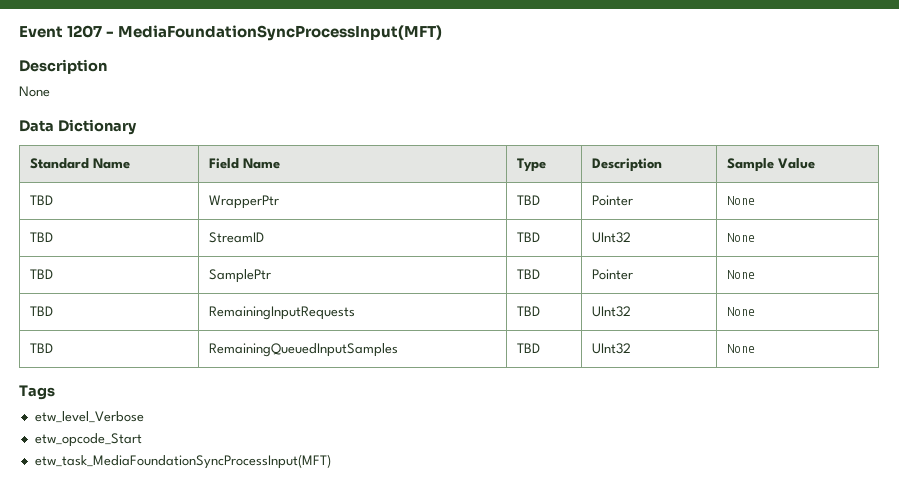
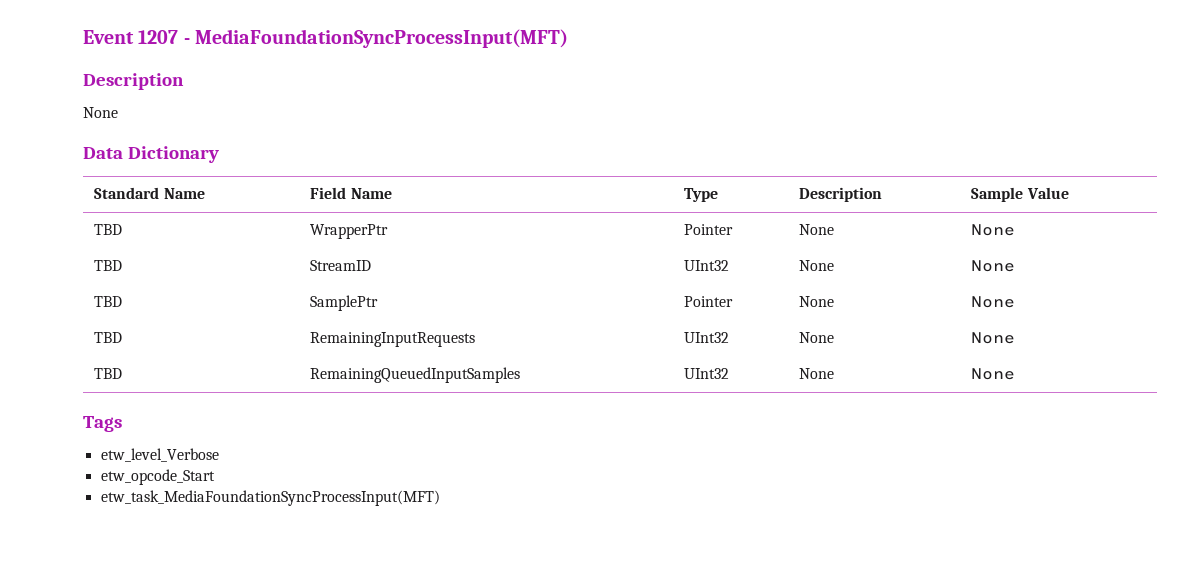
[516,195,540,205] [591,195,633,206] TBD | Pointer -> [684,224,734,235] [799,224,835,235] Pointer | None
[516,232,540,242] [591,232,631,243] TBD | UInt32 -> [684,260,730,271] [799,260,835,271] UInt32 | None
[516,269,540,279] [591,269,633,280] TBD | Pointer -> [684,296,734,307] [799,296,835,307] Pointer | None
[516,306,540,316] [591,306,631,317] TBD | UInt32 -> [684,332,730,343] [799,332,835,343] UInt32 | None
[516,343,540,353] [591,343,631,354] TBD | UInt32 -> [684,368,730,379] [799,368,835,379] UInt32 | None

